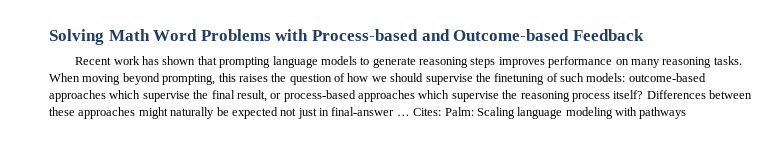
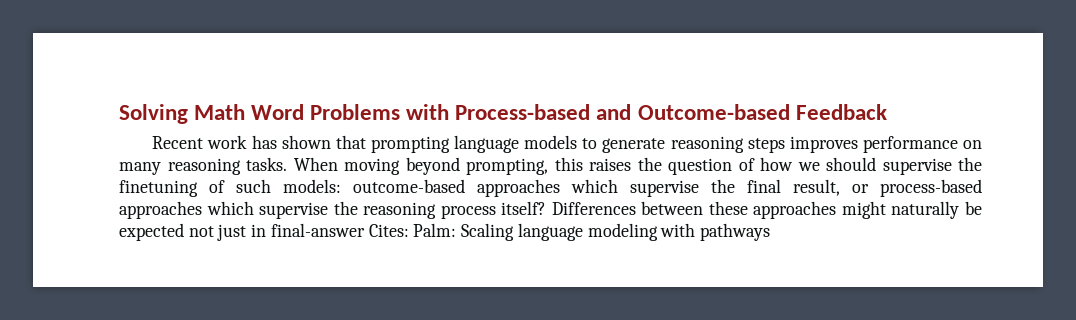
[396,114,410,116] … -> (365, 230) none

